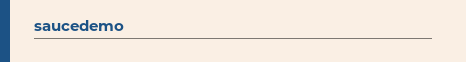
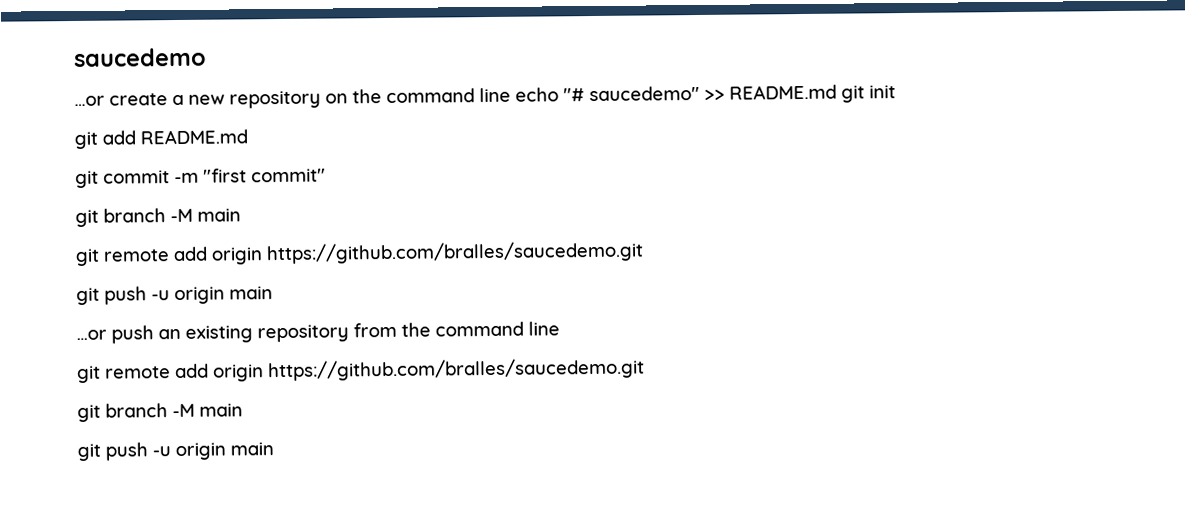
(124, 25) none -> [74,84,896,109] [74,129,248,149] [75,168,326,188] [75,208,241,227] [75,240,644,266] [76,286,273,305] [76,321,560,344] [77,357,645,383] [77,403,243,422] [77,442,274,461] // …or create a new repository on the command line echo "# saucedemo" >> README.md git init // git add README.md // git commit -m "first commit" // git branch -M main // git remote add origin https://github.com/bralles/saucedemo.git // git push -u origin main // …or push an existing repository from the command line // git remote add origin https://github.com/bralles/saucedemo.git // git branch -M main // git push -u origin main

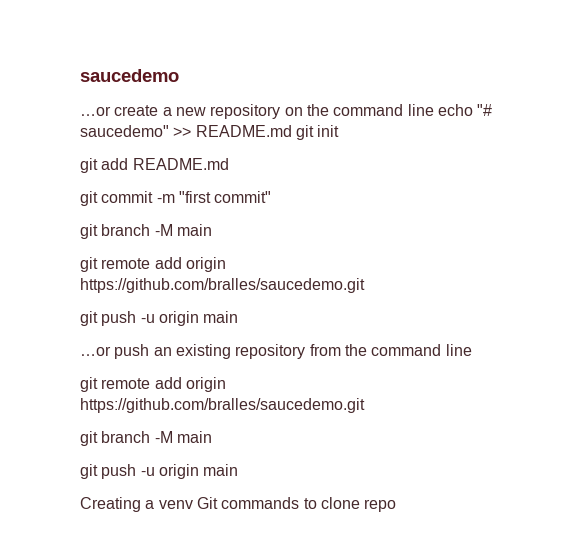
(274, 449) none -> [80,497,397,512] // Creating a venv Git commands to clone repo

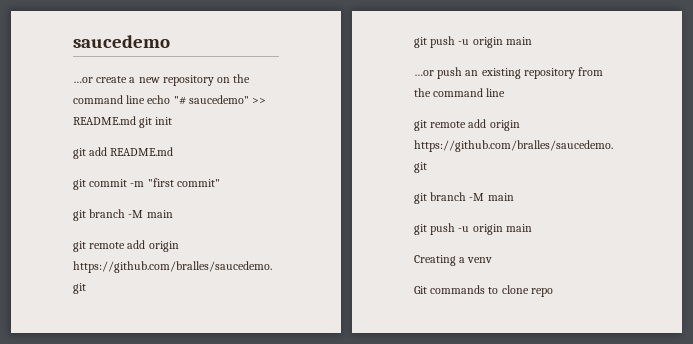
(193, 504) none -> (493, 260) //

